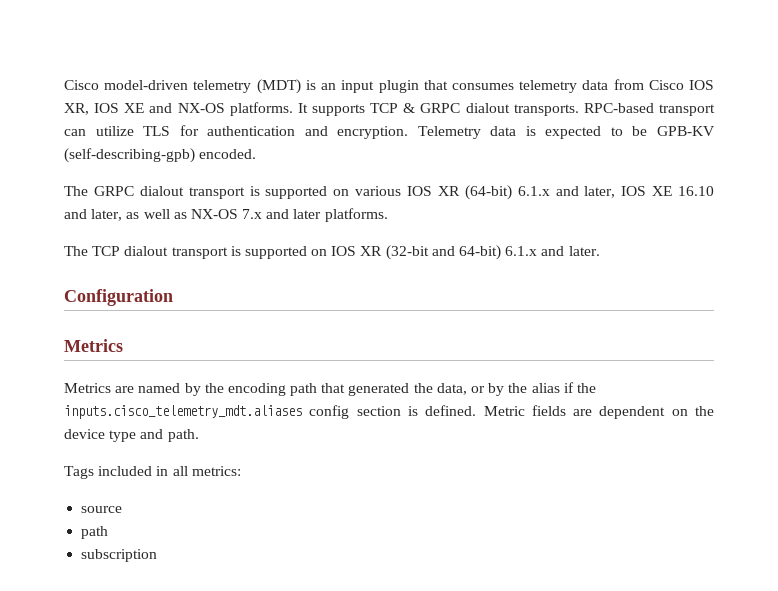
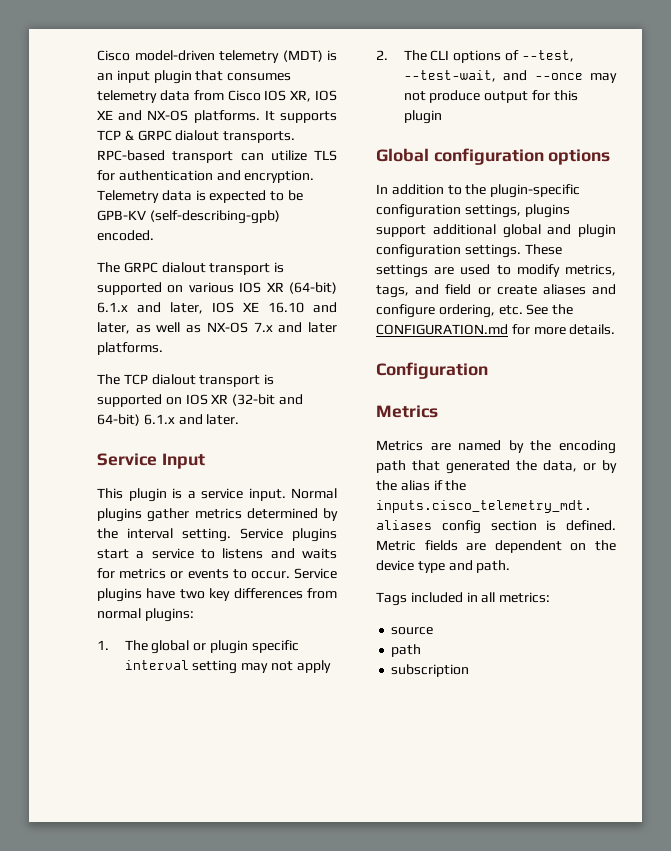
(600, 251) none -> [97,453,205,469] [97,488,337,502] [97,508,338,522] [97,528,337,542] [97,548,337,559] [97,568,337,579] [97,588,337,602] [97,608,194,622] [97,640,299,654] [124,660,331,674] [376,50,574,63] [403,70,617,83] [403,90,578,103] [403,110,442,124] [376,148,611,165] [376,184,581,198] [376,204,570,218] [376,224,616,238] [376,244,562,258] [376,264,616,278] [376,284,616,298] [376,304,574,318] [376,324,616,335] // Service Input // This plugin is a service input. Normal plugins gather metrics determined by the interval setting. Service plugins start a service to listens and waits for metrics or events to occur. Service plugins have two key differences from normal plugins: // 1. The global or plugin specific interval setting may not apply // 2. The CLI options of --test, --test-wait, and --once may not produce output for this plugin // Global configuration options // In addition to the plugin-specific configuration settings, plugins support additional global and plugin configuration settings. These settings are used to modify metrics, tags, and field or create aliases and configure ordering, etc. See the CONFIGURATION.md for more details.

